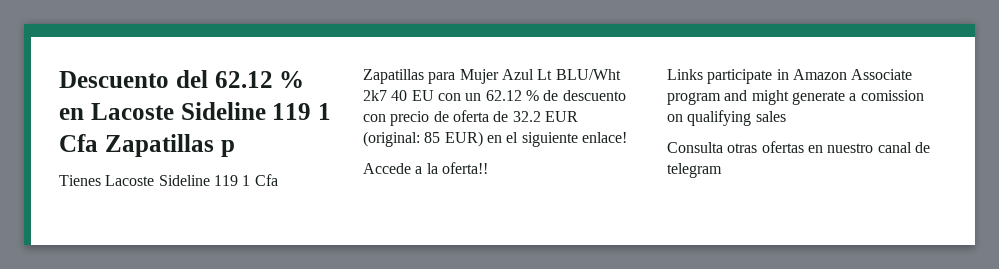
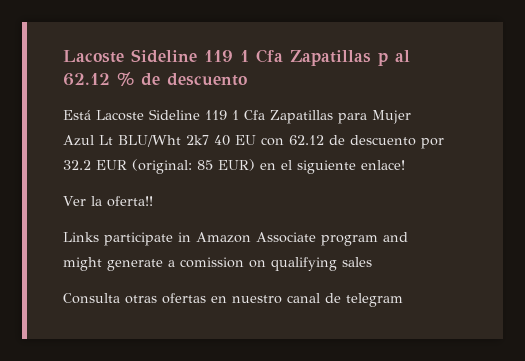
[59,70,305,88] [59,108,84,120] Descuento del 62.12 % en -> (63, 56) none
[59,175,101,186] // Tienes -> [395,50,410,62] [63,72,247,86] [63,110,91,120] al 62.12 % de descuento // Está
[465,90,626,101] [363,110,509,126] un 62.12 % de descuento con precio de oferta de -> [289,135,444,149] 62.12 de descuento por
[363,163,423,174] Accede a -> [63,196,86,206] Ver

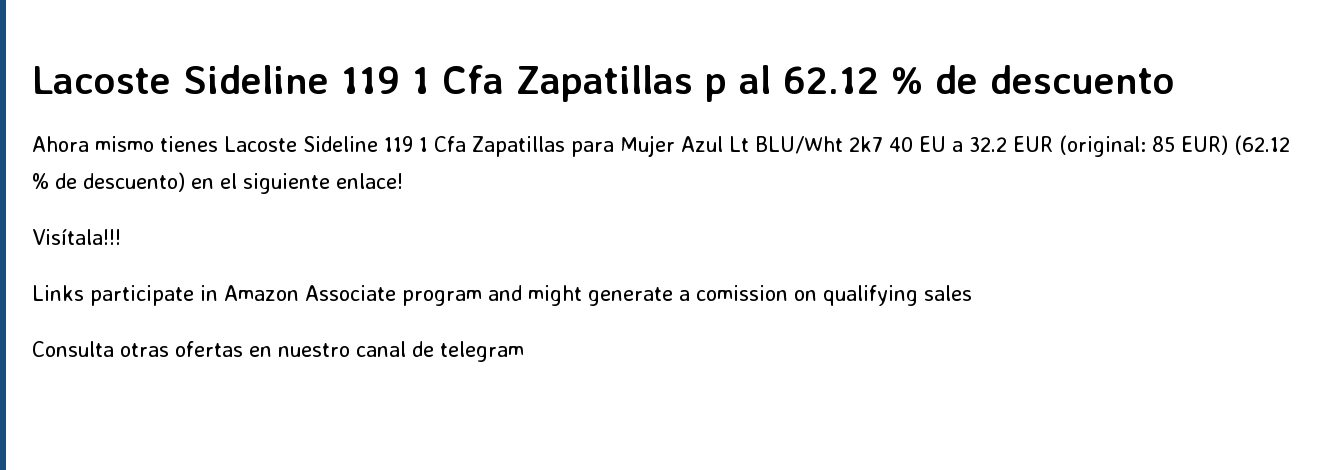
[63,110,91,120] Está -> [32,136,218,152] Ahora mismo tienes
[261,135,444,149] con 62.12 de descuento por -> [952,141,963,152] a
(255, 165) none -> [1234,135,1290,155] [32,172,185,192] (62.12 % de descuento)
[63,196,153,207] Ver la oferta!! -> [32,229,121,245] Visítala!!!

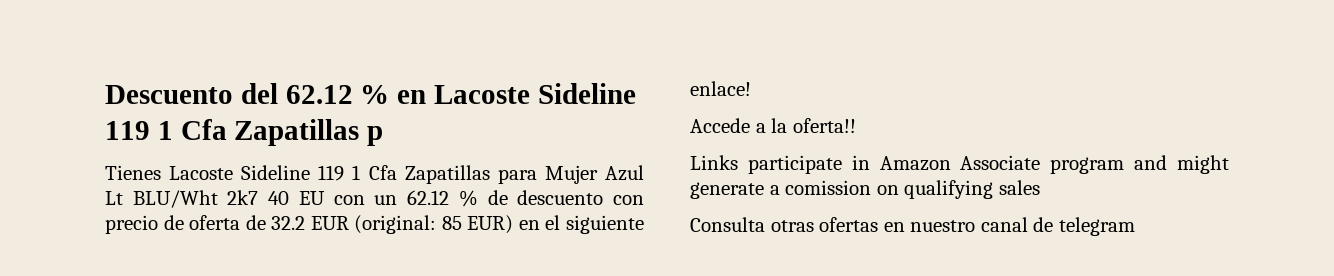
(32, 80) none -> [105,83,427,104] Descuento del 62.12 % en
[739,65,1175,94] [32,136,218,152] al 62.12 % de descuento // Ahora mismo tienes -> [105,165,161,180] // Tienes
[952,141,963,152] a -> [333,190,645,207] [105,215,266,234] con un 62.12 % de descuento con precio de oferta de
[1234,135,1290,155] [32,172,185,192] (62.12 % de descuento) -> (514, 224) none
[32,229,121,245] Visítala!!! -> [690,118,856,133] Accede a la oferta!!

